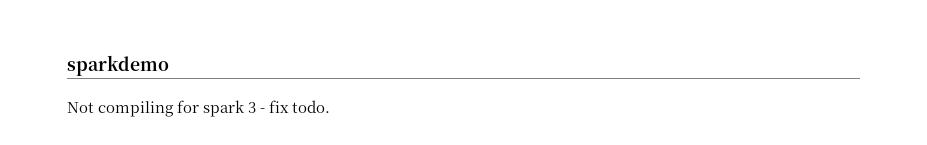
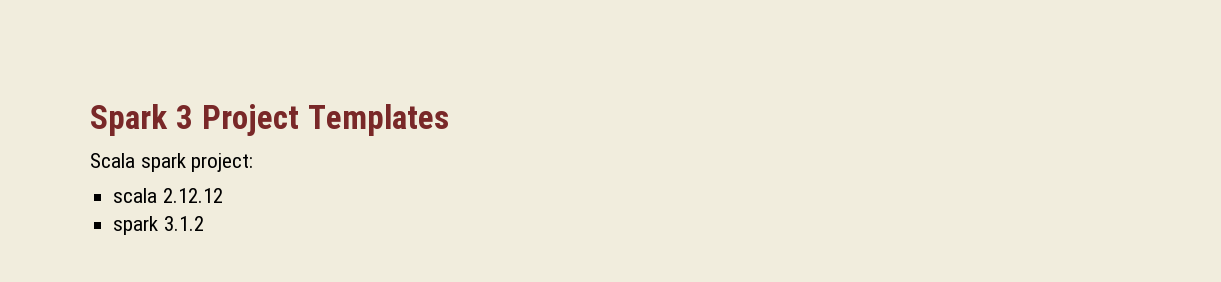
[67,55,169,76] [67,100,331,117] sparkdemo // Not compiling for spark 3 - fix todo. -> [90,104,449,136] [90,153,254,172] [113,188,223,203] [113,216,204,235] Spark 3 Project Templates // Scala spark project: // scala 2.12.12 // spark 3.1.2

